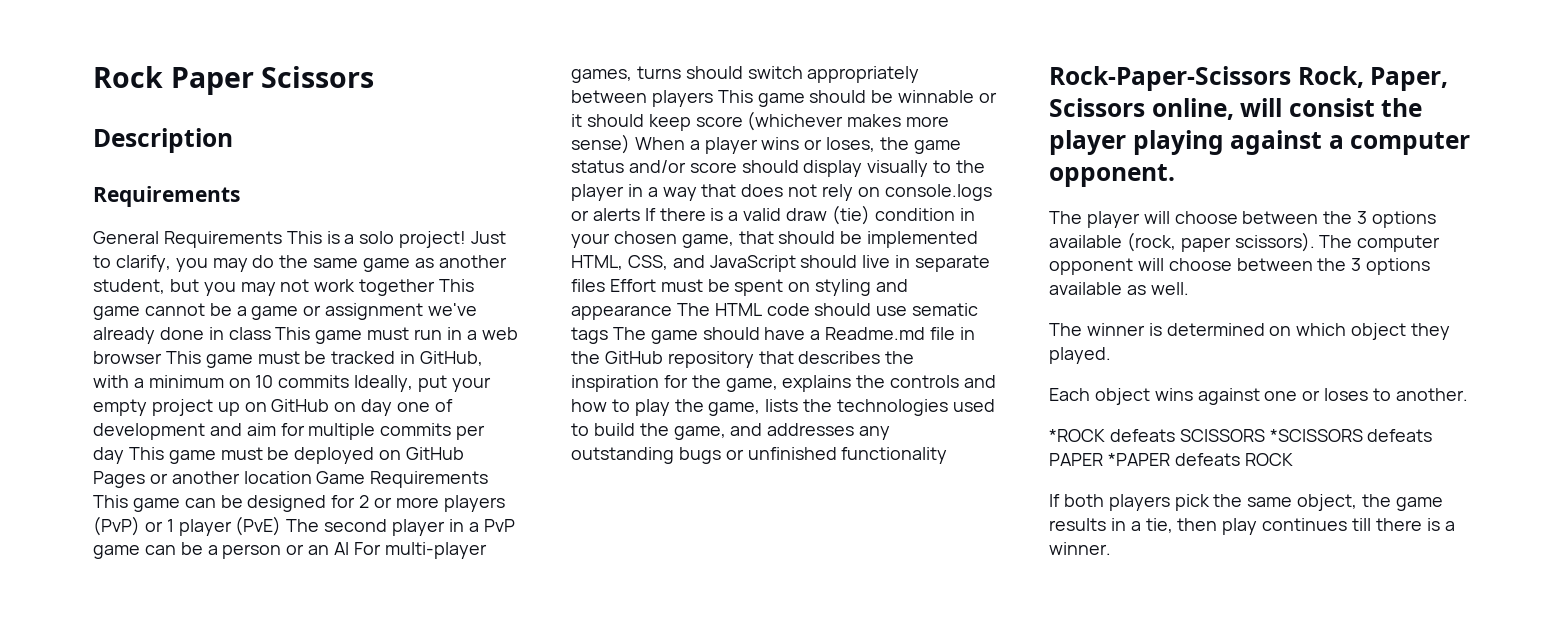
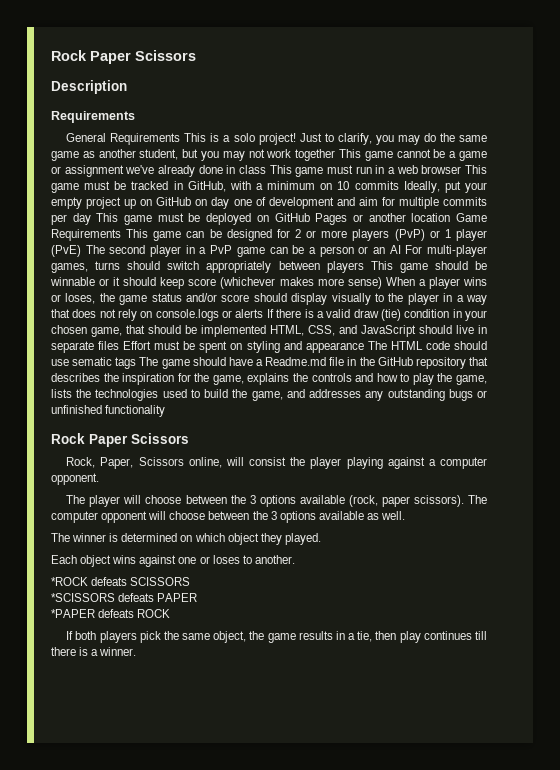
[1049,66,1291,91] Rock-Paper-Scissors -> [51,433,189,447] Rock Paper Scissors //
(1265, 435) none -> (191, 581) //
(1103, 459) none -> (198, 597) //

